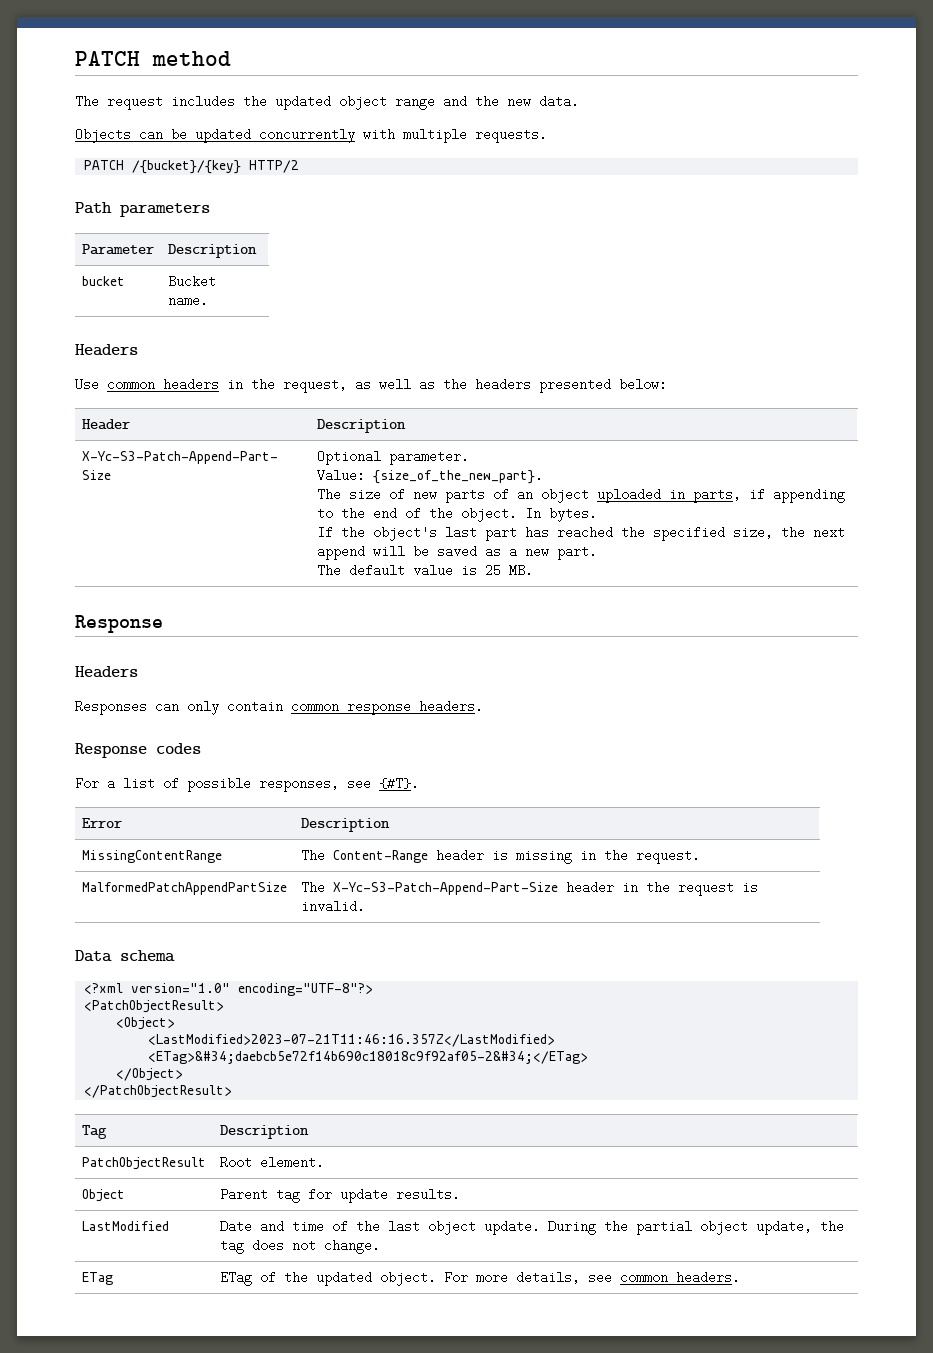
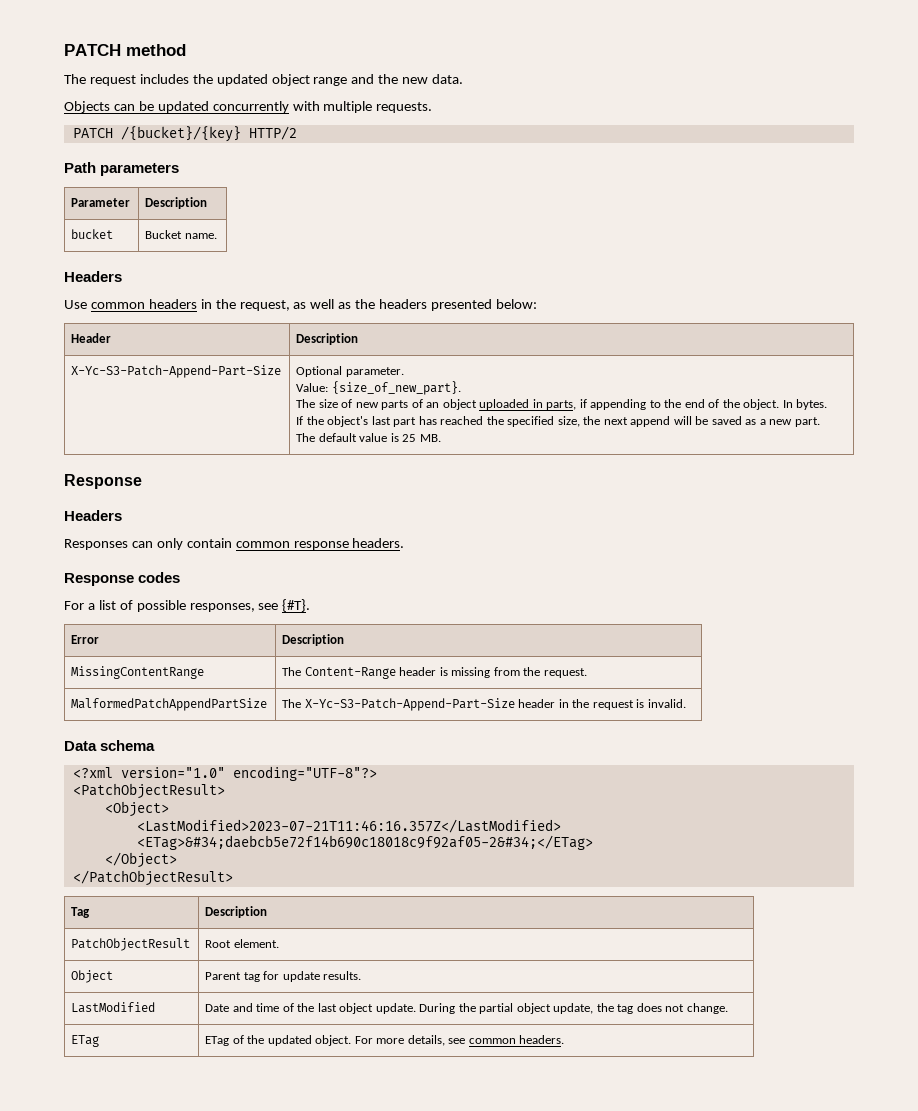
[372,469,543,484] {size_of_the_new_part}. -> [331,381,461,395] {size_of_new_part}.
[579,851,596,860] in -> [493,667,520,676] from

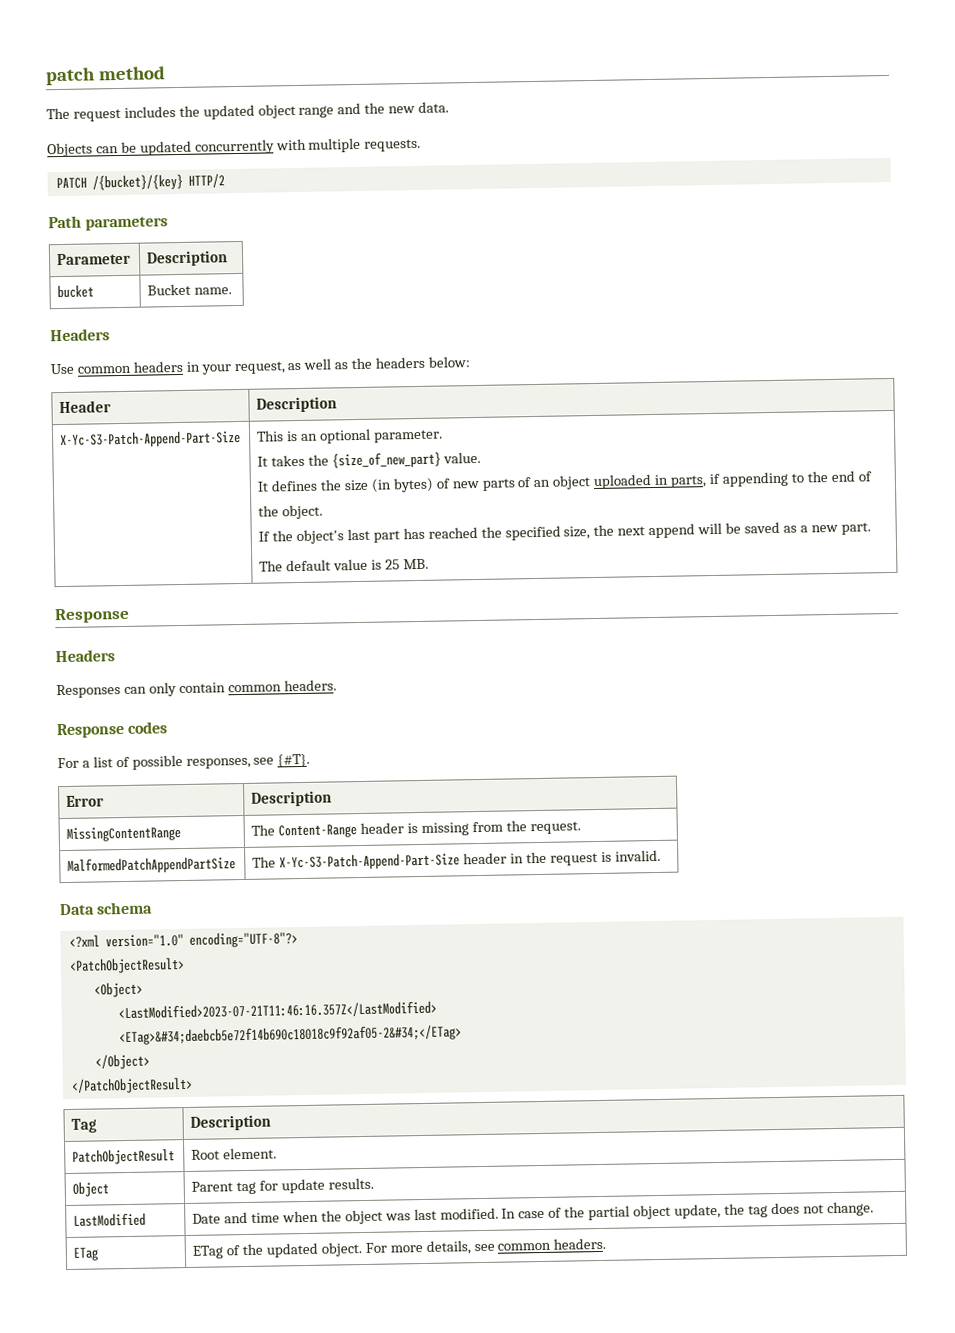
[64,44,121,56] PATCH -> [45,67,96,86] patch
[215,299,236,309] the -> [200,364,232,375] your
[431,299,493,311] presented -> (426, 362) none
[296,366,404,377] [296,381,461,395] [296,399,338,408] Optional parameter. // Value: {size_of_new_part}. // The size -> [256,428,443,444] [257,451,481,469] [257,477,434,493] This is an optional parameter. // It takes the {size_of_new_part} value. // It defines the size (in bytes)
[782,399,828,410] In bytes. -> (324, 512) none
[293,541,349,550] response -> (282, 688) none
[282,1003,456,1014] of the last object update. During -> [281,1207,563,1225] when the object was last modified. In case of

